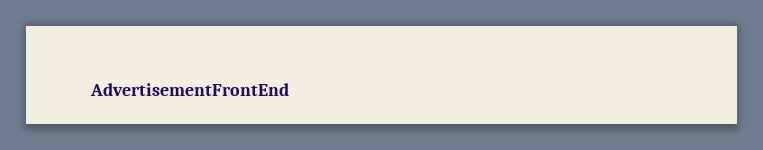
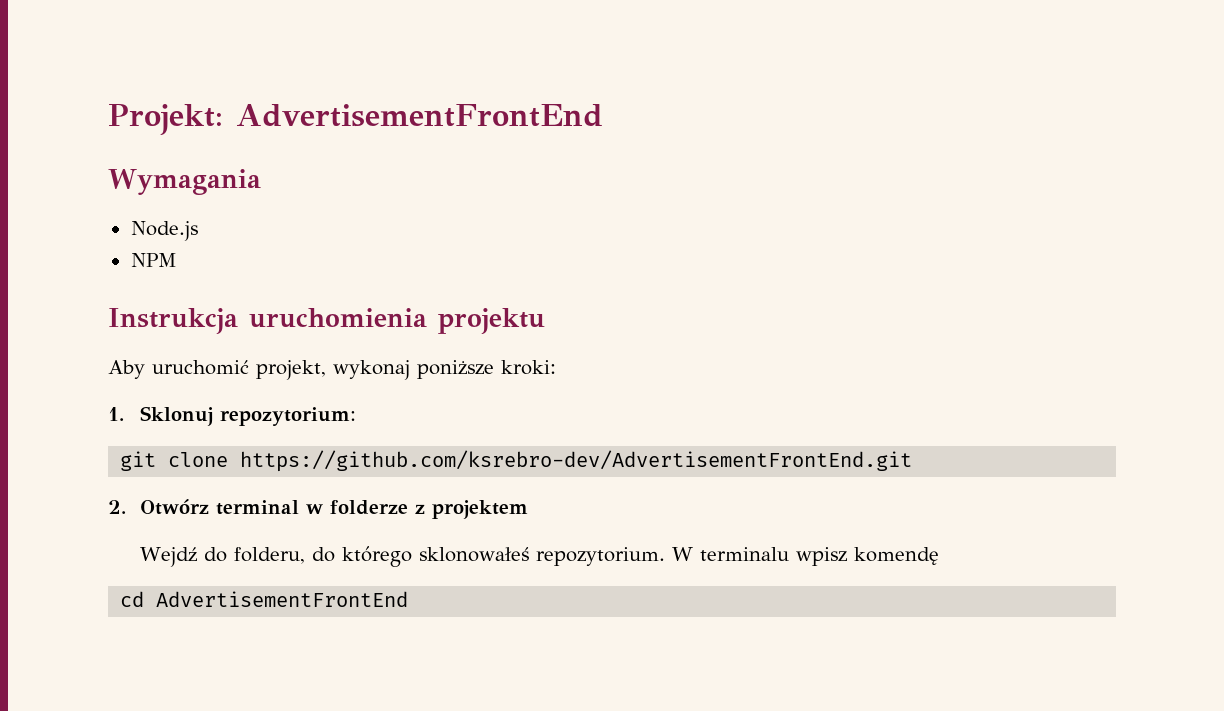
[90,83,289,96] AdvertisementFrontEnd -> [108,104,603,135] [108,169,261,195] [130,221,198,241] [130,253,177,267] [108,308,545,334] [108,360,556,380] [108,406,357,426] [120,450,913,472] [108,499,529,519] [140,546,940,567] [120,591,409,607] Projekt: AdvertisementFrontEnd // Wymagania // Node.js // NPM // Instrukcja uruchomienia projektu // Aby uruchomić projekt, wykonaj poniższe kroki: // 1. Sklonuj repozytorium: // git clone https://github.com/ksrebro-dev/AdvertisementFrontEnd.git // 2. Otwórz terminal w folderze z projektem // Wejdź do folderu, do którego sklonowałeś repozytorium. W terminalu wpisz komendę // cd AdvertisementFrontEnd

